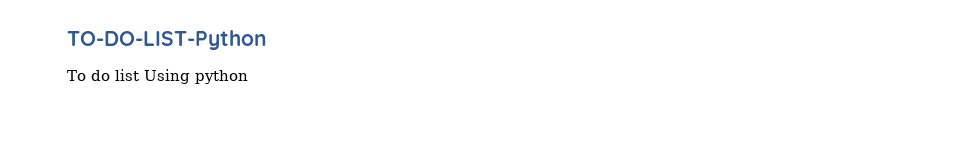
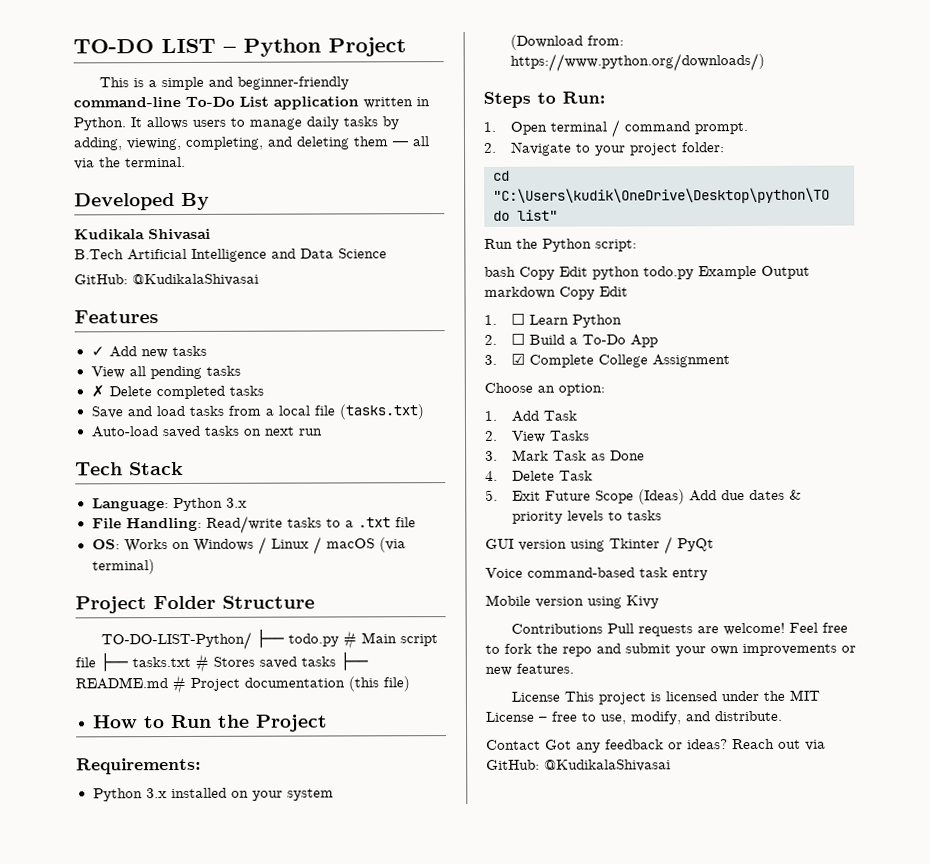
[67,30,267,50] [67,69,248,84] TO-DO-LIST-Python // To do list Using python -> [73,37,406,57] [98,76,349,91] [73,96,430,110] [73,116,399,131] [73,136,430,151] [74,156,186,170] [74,192,210,211] [74,228,211,241] [74,248,387,262] [74,273,259,287] [74,310,159,324] [90,345,207,359] [90,365,241,380] [90,385,264,400] [90,404,424,420] [90,425,323,439] [75,461,184,476] [91,497,247,512] [91,515,416,534] [91,536,406,555] [91,559,155,575] [75,595,315,614] [100,628,438,651] [75,651,369,673] [75,674,410,695] [91,714,328,732] [76,757,201,775] [92,787,334,802] [510,34,625,50] [510,52,766,72] [483,91,605,108] [483,119,749,138] [483,141,726,156] [493,170,510,181] [493,187,830,204] [493,209,558,221] [484,238,637,252] [484,265,810,280] [484,286,628,300] [484,313,623,328] [484,333,659,348] [484,353,731,368] [484,382,605,396] [484,410,578,422] [484,430,591,443] [485,449,646,461] [485,470,594,481] [485,489,803,505] [512,510,663,524] [485,536,714,555] [485,567,708,581] [485,594,659,609] [510,622,848,637] [485,643,856,657] [485,663,574,676] [510,689,820,705] [485,710,783,725] [486,738,826,753] [486,759,671,772] TO-DO LIST – Python Project // This is a simple and beginner-friendly command-line To-Do List application written in Python. It allows users to manage daily tasks by adding, viewing, completing, and deleting them — all via the terminal. // Developed By // Kudikala Shivasai // B.Tech Artificial Intelligence and Data Science // GitHub: @KudikalaShivasai // Features // ✓ Add new tasks // View all pending tasks // ✗ Delete completed tasks // Save and load tasks from a local file (tasks.txt) // Auto-load saved tasks on next run // Tech Stack // Language: Python 3.x // File Handling: Read/write tasks to a .txt file // OS: Works on Windows / Linux / macOS (via terminal) // Project Folder Structure // TO-DO-LIST-Python/ ├── todo.py # Main script file ├── tasks.txt # Stores saved tasks ├── README.md # Project documentation (this file) // How to Run the Project // Requirements: // Python 3.x installed on your system // (Download from: https://www.python.org/downloads/) // Steps to Run: // 1. Open terminal / command prompt. // 2. Navigate to your project folder: // cd "C:\Users\kudik\OneDrive\Desktop\python\TO do list" // Run the Python script: // bash Copy Edit python todo.py Example Output markdown Copy Edit // 1. ☐ Learn Python // 2. ☐ Build a To-Do App // 3. ☑ Complete College Assignment // Choose an option: // 1. Add Task // 2. View Tasks // 3. Mark Task as Done // 4. Delete Task // 5. Exit Future Scope (Ideas) Add due dates & priority levels to tasks // GUI version using Tkinter / PyQt // Voice command-based task entry // Mobile version using Kivy // Contributions Pull requests are welcome! Feel free to fork the repo and submit your own improvements or new features. // License This project is licensed under the MIT License – free to use, modify, and distribute. // Contact Got any feedback or ideas? Reach out via GitHub: @KudikalaShivasai

